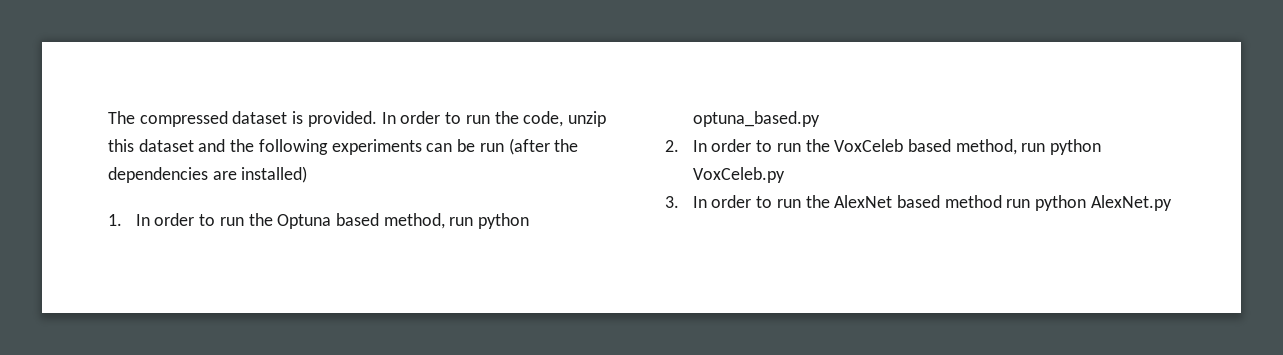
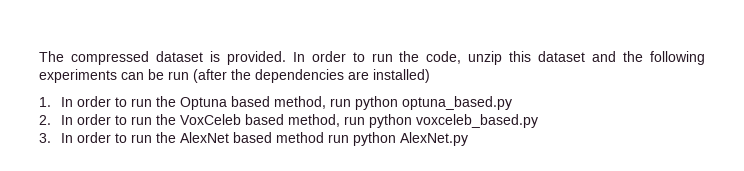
[692,167,785,183] VoxCeleb.py -> [416,114,539,128] voxceleb_based.py

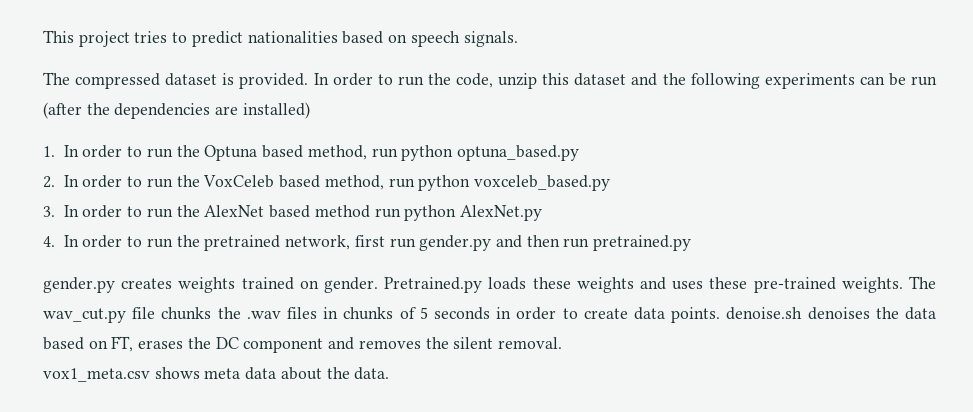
(39, 56) none -> [43,30,518,47] This project tries to predict nationalities based on speech signals. //
(469, 139) none -> [43,235,692,251] [43,276,937,293] [43,307,937,323] [43,336,562,353] [43,367,390,382] // 4. In order to run the pretrained network, first run gender.py and then run pretrained.py // gender.py creates weights trained on gender. Pretrained.py loads these weights and uses these pre-trained weights. The wav_cut.py file chunks the .wav files in chunks of 5 seconds in order to create data points. denoise.sh denoises the data based on FT, erases the DC component and removes the silent removal. // vox1_meta.csv shows meta data about the data.

